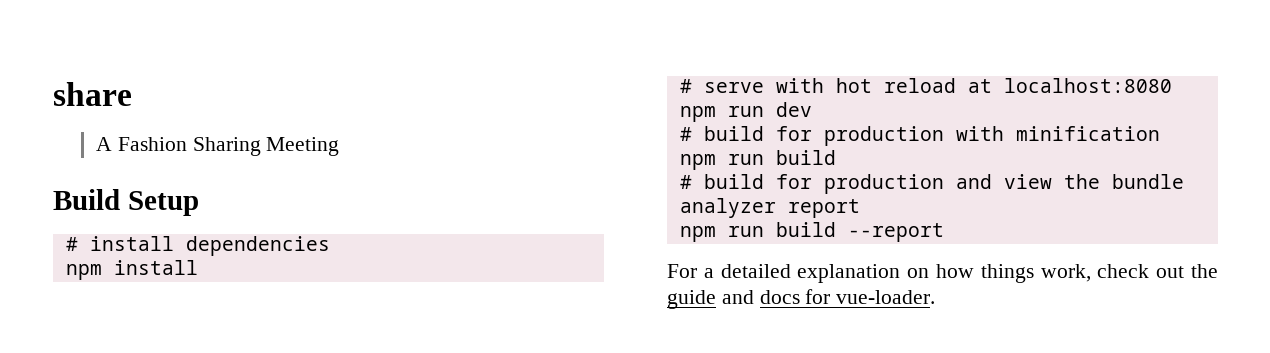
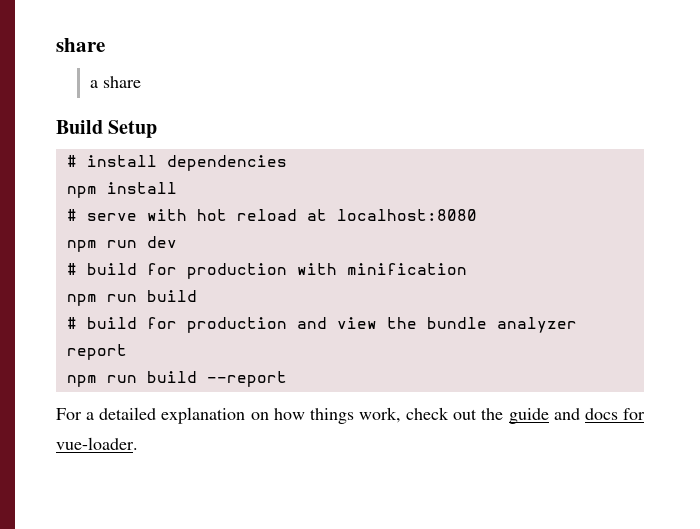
[53,82,132,106] [95,137,340,156] share // A Fashion Sharing Meeting -> [56,38,105,52] [89,76,141,88] share // a share

